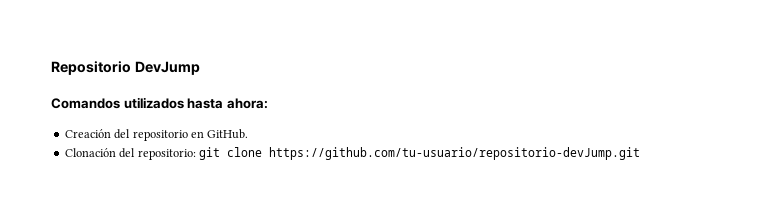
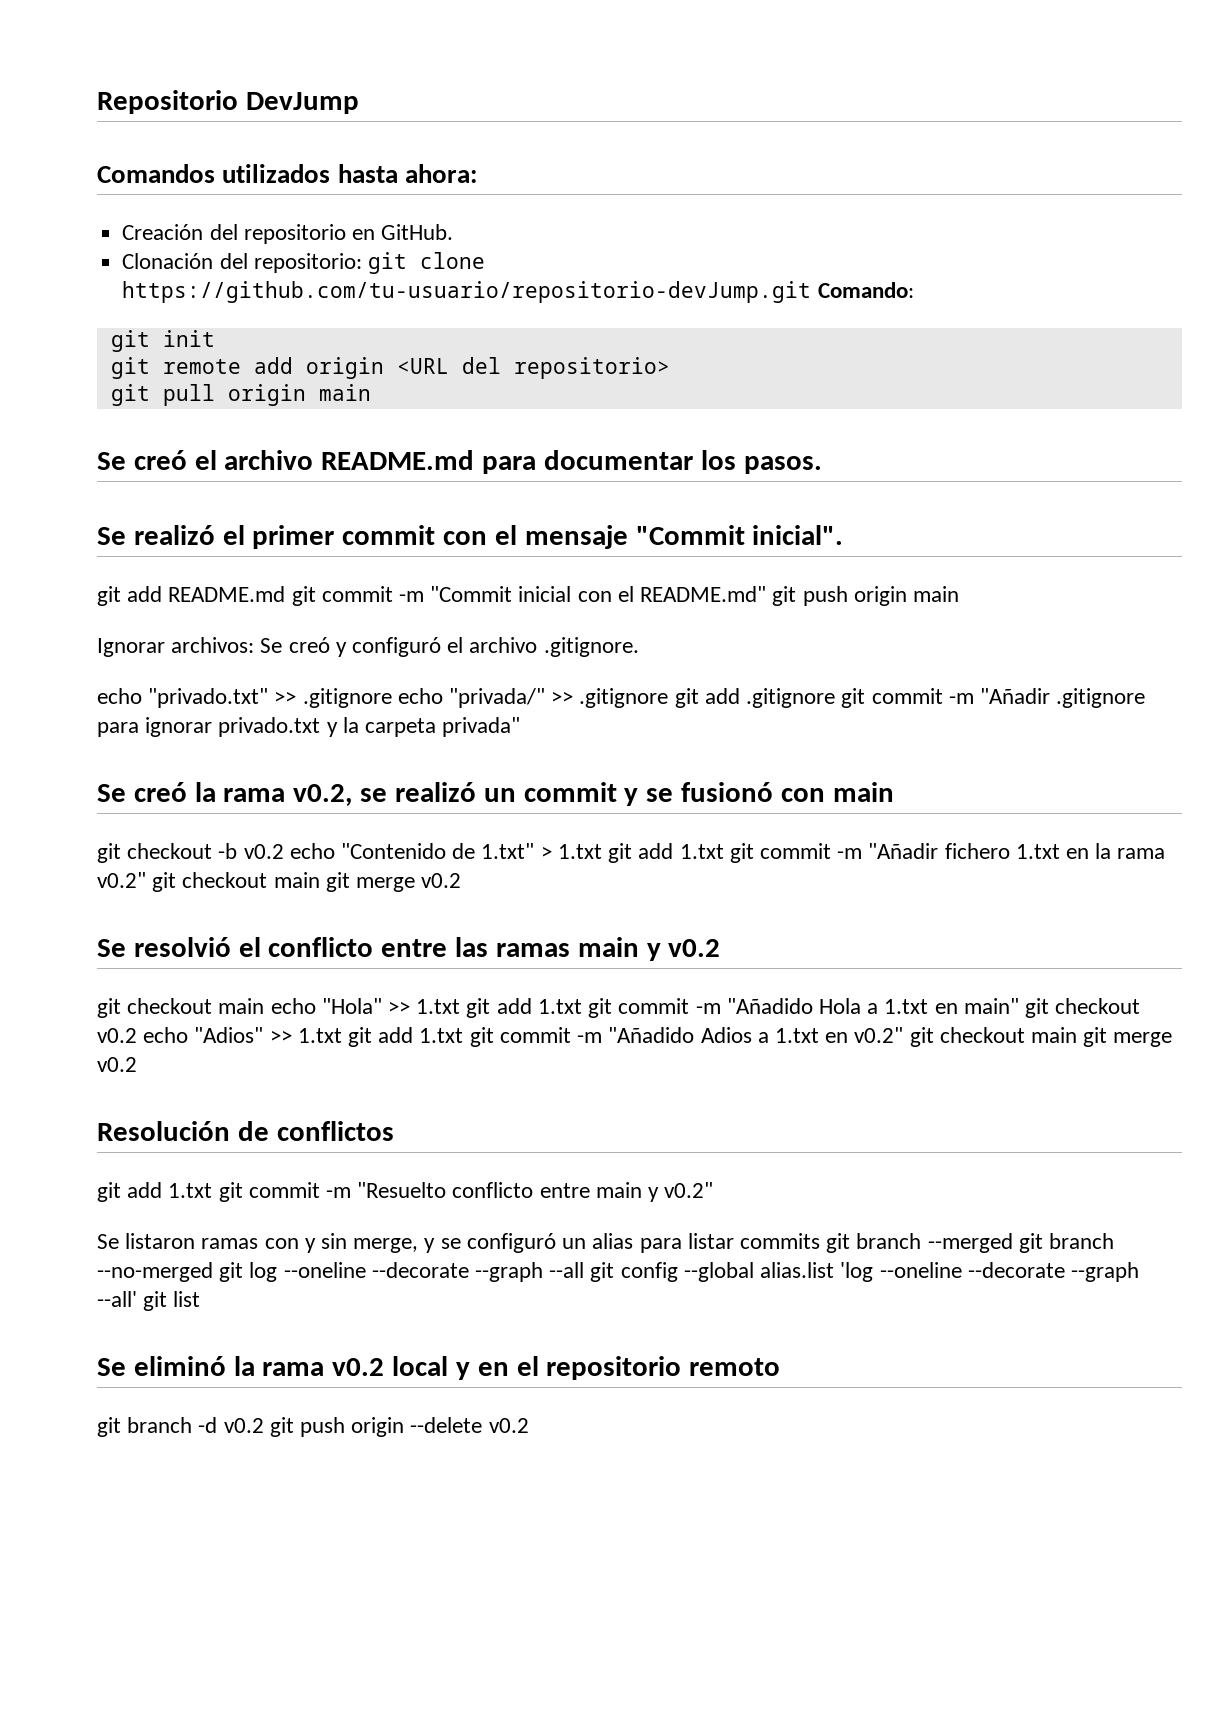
(640, 153) none -> [817,282,914,298] [110,330,215,352] [110,357,670,379] [110,384,371,406] [97,450,822,474] [97,525,844,549] [97,586,959,606] [97,637,639,657] [97,688,1146,708] [97,717,521,737] [97,782,894,806] [97,843,1166,863] [97,872,462,892] [97,937,721,961] [97,998,1141,1018] [97,1027,1173,1047] [97,1057,137,1072] [97,1121,394,1141] [97,1182,714,1202] [97,1233,1114,1253] [97,1262,1139,1282] [97,1291,201,1311] [97,1356,781,1380] [97,1417,529,1437] Comando: // git init // git remote add origin <URL del repositorio> // git pull origin main // Se creó el archivo README.md para documentar los pasos. // Se realizó el primer commit con el mensaje "Commit inicial". // git add README.md git commit -m "Commit inicial con el README.md" git push origin main // Ignorar archivos: Se creó y configuró el archivo .gitignore. // echo "privado.txt" >> .gitignore echo "privada/" >> .gitignore git add .gitignore git commit -m "Añadir .gitignore para ignorar privado.txt y la carpeta privada" // Se creó la rama v0.2, se realizó un commit y se fusionó con main // git checkout -b v0.2 echo "Contenido de 1.txt" > 1.txt git add 1.txt git commit -m "Añadir fichero 1.txt en la rama v0.2" git checkout main git merge v0.2 // Se resolvió el conflicto entre las ramas main y v0.2 // git checkout main echo "Hola" >> 1.txt git add 1.txt git commit -m "Añadido Hola a 1.txt en main" git checkout v0.2 echo "Adios" >> 1.txt git add 1.txt git commit -m "Añadido Adios a 1.txt en v0.2" git checkout main git merge v0.2 // Resolución de conflictos // git add 1.txt git commit -m "Resuelto conflicto entre main y v0.2" // Se listaron ramas con y sin merge, y se configuró un alias para listar commits git branch --merged git branch --no-merged git log --oneline --decorate --graph --all git config --global alias.list 'log --oneline --decorate --graph --all' git list // Se eliminó la rama v0.2 local y en el repositorio remoto // git branch -d v0.2 git push origin --delete v0.2

